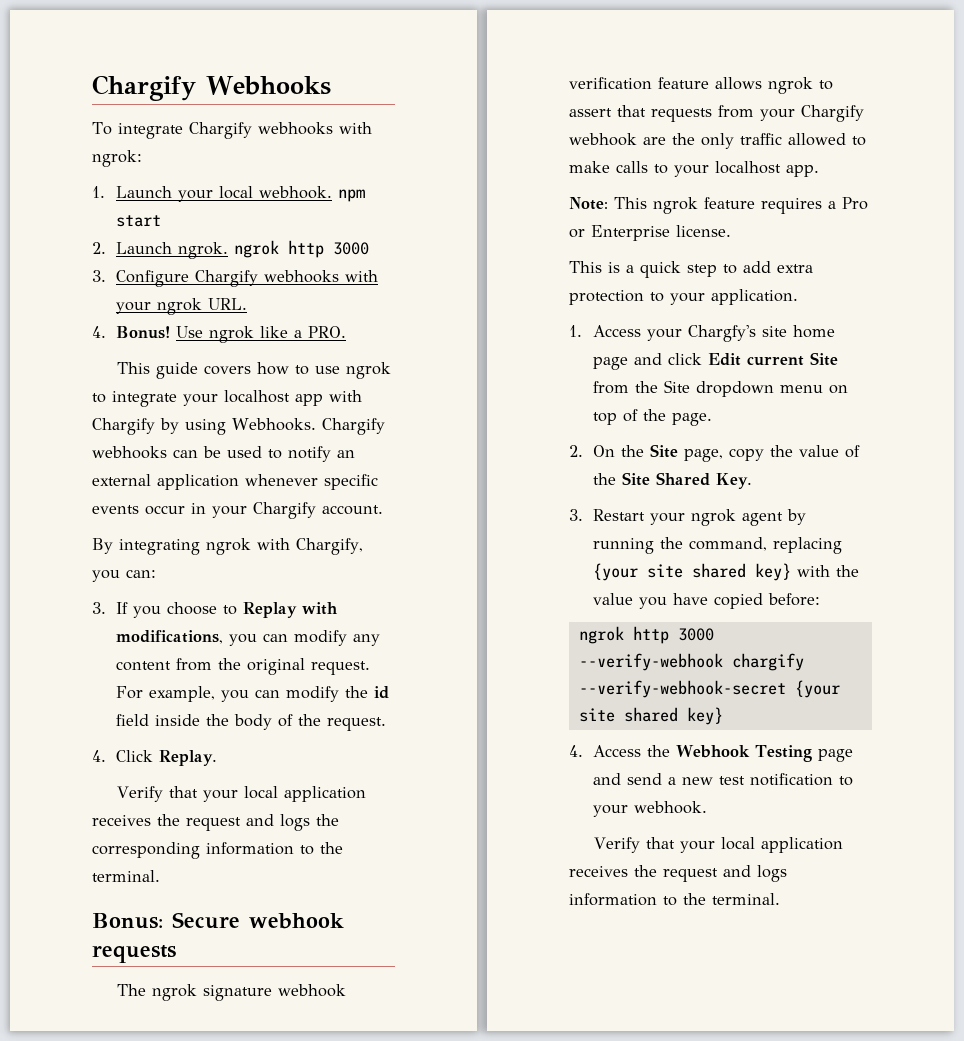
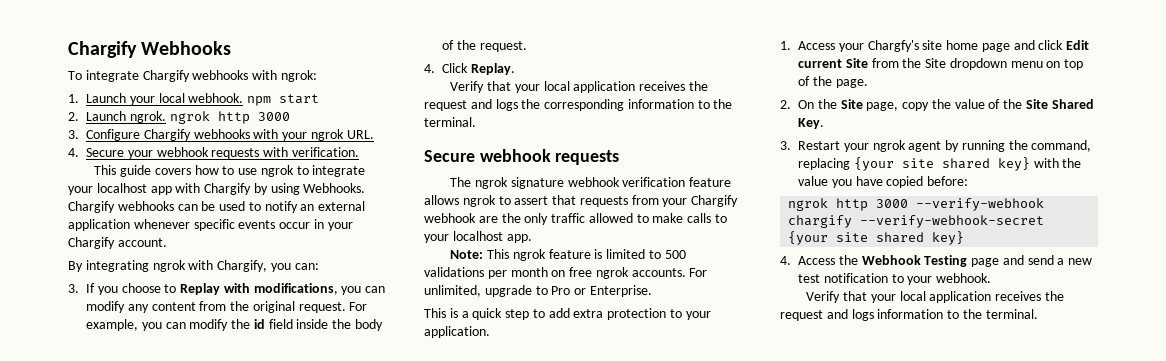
[116,326,347,343] Bonus! Use ngrok like a PRO. -> [86,147,359,159] Secure your webhook requests with verification.
[92,913,163,929] Bonus: -> (476, 122) none
[761,197,868,214] [569,225,731,241] requires a Pro or Enterprise license. -> [594,249,686,259] [424,267,708,279] [424,285,652,297] is limited to 500 validations per month on free ngrok accounts. For unlimited, upgrade to Pro or Enterprise.

